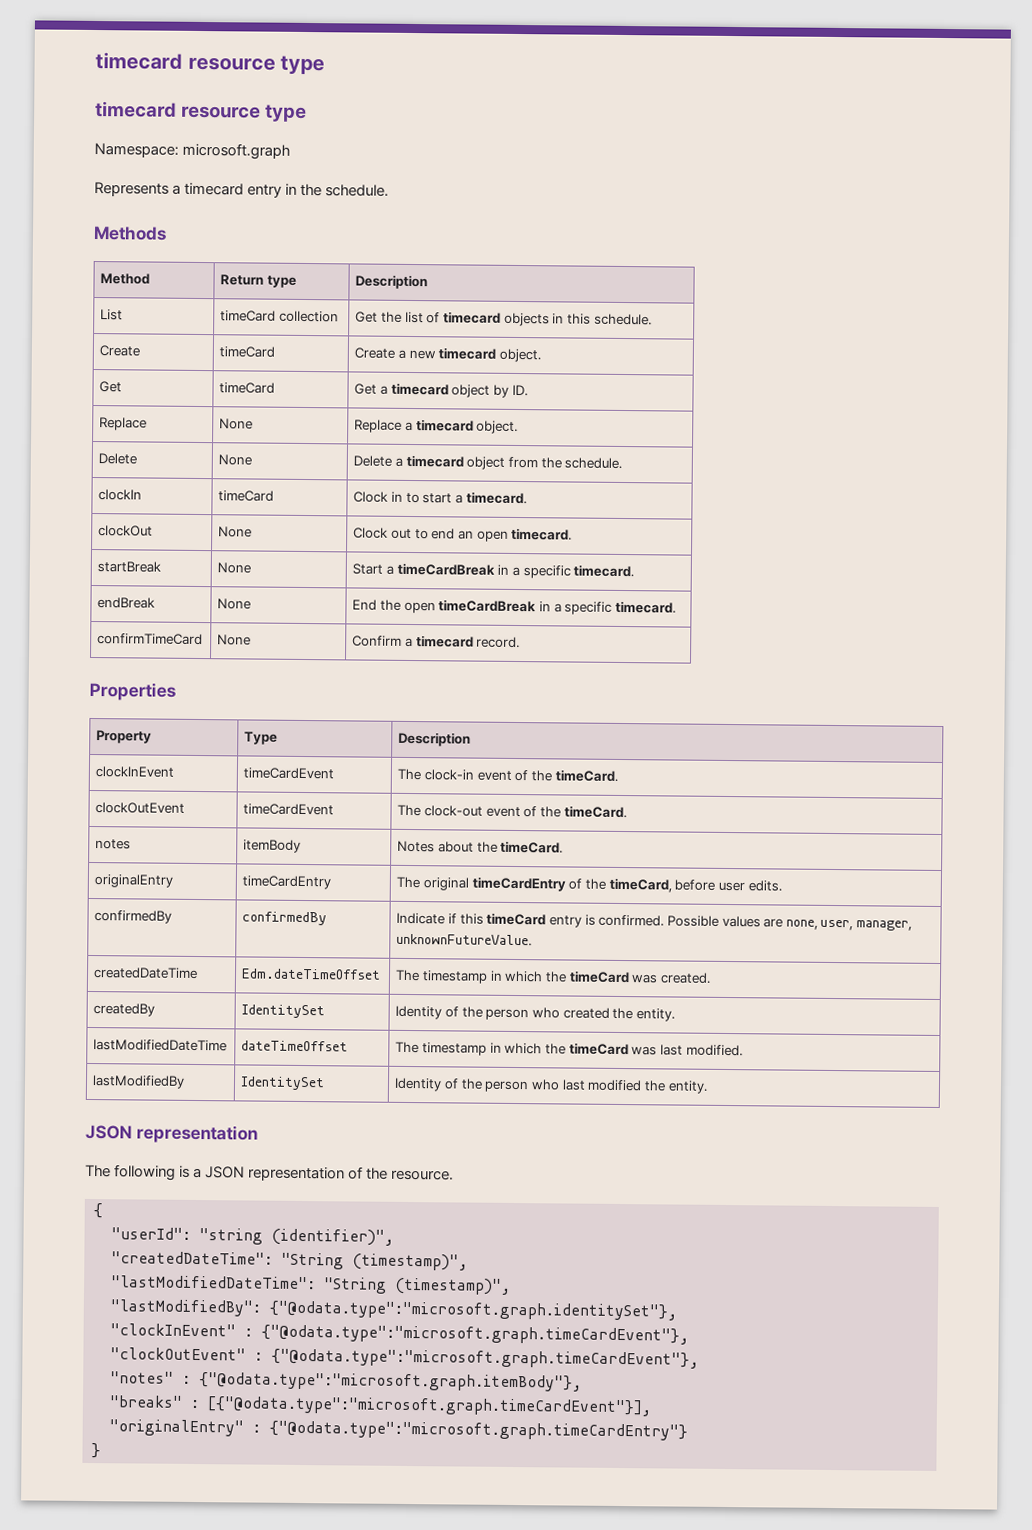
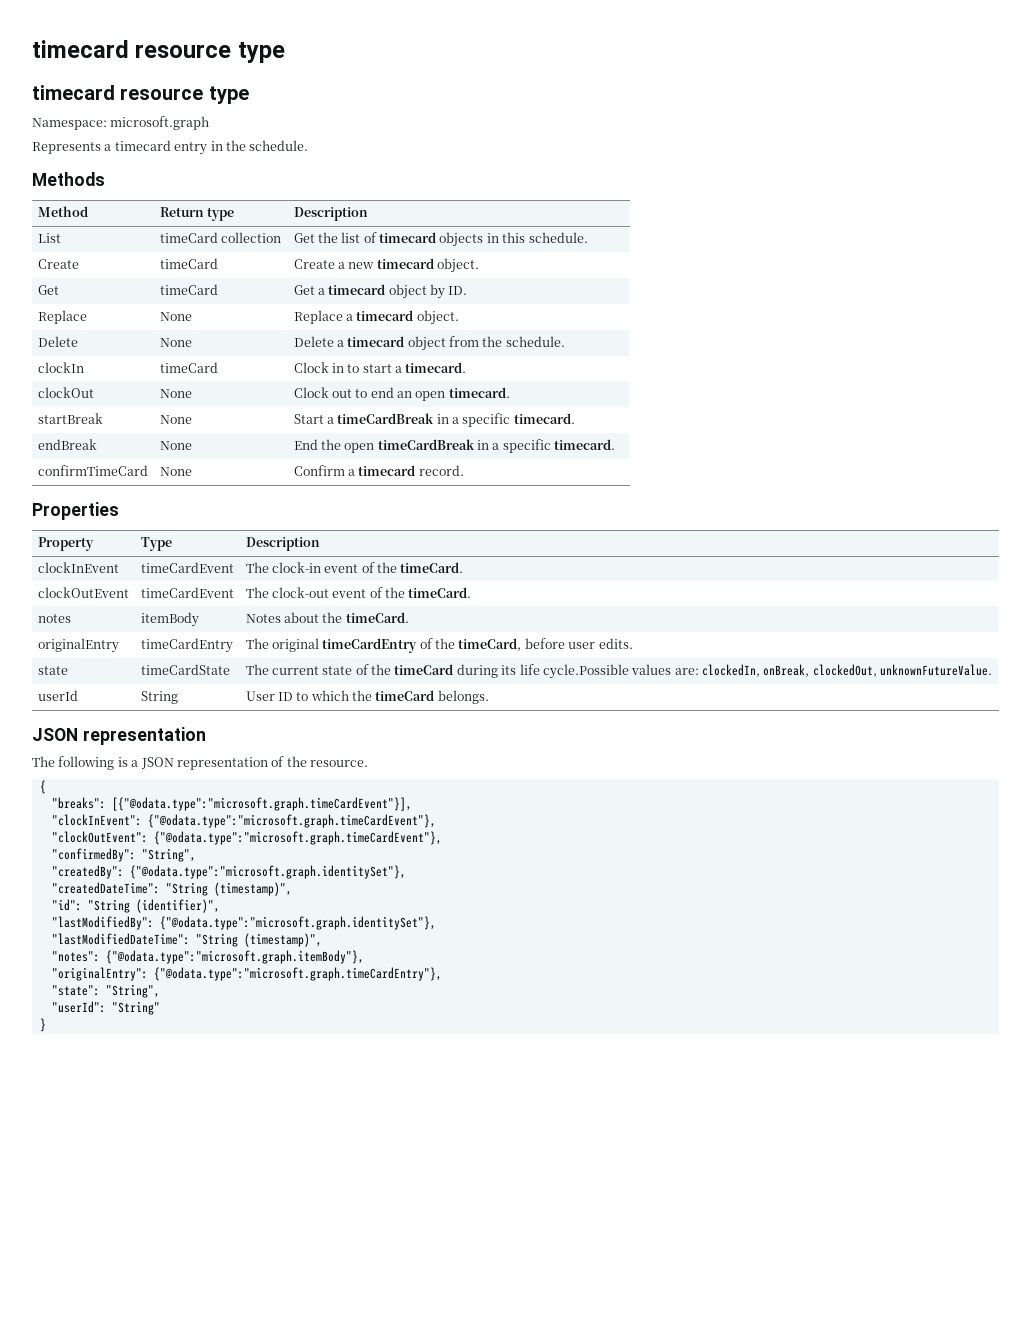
[94,910,173,924] [242,911,328,926] [396,912,913,931] [396,933,533,947] [93,967,199,980] [241,968,382,980] [395,969,711,984] [93,1003,156,1017] [241,1004,326,1019] [395,1005,675,1022] [93,1039,228,1052] [241,1040,349,1052] [395,1041,743,1057] [92,1075,186,1089] [240,1076,326,1091] [394,1077,708,1094] confirmedBy | confirmedBy | Indicate if this timeCard entry is confirmed. Possible values are none, user, manager, unknownFutureValue. // createdDateTime | Edm.dateTimeOffset | The timestamp in which the timeCard was created. // createdBy | IdentitySet | Identity of the person who created the entity. // lastModifiedDateTime | dateTimeOffset | The timestamp in which the timeCard was last modified. // lastModifiedBy | IdentitySet | Identity of the person who last modified the entity. -> [37,666,68,675] [140,664,230,675] [245,664,993,679] [37,690,78,701] [140,691,178,704] [245,690,489,704] state | timeCardState | The current state of the timeCard during its life cycle.Possible values are: clockedIn, onBreak, clockedOut, unknownFutureValue. // userId | String | User ID to which the timeCard belongs.
[111,1227,394,1246] [111,1251,468,1271] [111,1275,511,1295] [110,1299,677,1321] [110,1323,689,1345] [110,1347,699,1369] [110,1371,582,1392] [109,1395,652,1417] [109,1419,688,1441] "userId": "string (identifier)", // "createdDateTime": "String (timestamp)", // "lastModifiedDateTime": "String (timestamp)", // "lastModifiedBy": {"@odata.type":"microsoft.graph.identitySet"}, // "clockInEvent" : {"@odata.type":"microsoft.graph.timeCardEvent"}, // "clockOutEvent" : {"@odata.type":"microsoft.graph.timeCardEvent"}, // "notes" : {"@odata.type":"microsoft.graph.itemBody"}, // "breaks" : [{"@odata.type":"microsoft.graph.timeCardEvent"}], // "originalEntry" : {"@odata.type":"microsoft.graph.timeCardEntry"} -> [51,797,412,811] [51,814,436,828] [51,831,442,845] [51,848,196,862] [51,865,406,879] [51,882,292,896] [51,899,220,913] [51,916,436,930] [51,933,322,947] [51,950,364,964] [51,967,442,981] [51,984,160,998] [51,1001,160,1015] "breaks": [{"@odata.type":"microsoft.graph.timeCardEvent"}], // "clockInEvent": {"@odata.type":"microsoft.graph.timeCardEvent"}, // "clockOutEvent": {"@odata.type":"microsoft.graph.timeCardEvent"}, // "confirmedBy": "String", // "createdBy": {"@odata.type":"microsoft.graph.identitySet"}, // "createdDateTime": "String (timestamp)", // "id": "String (identifier)", // "lastModifiedBy": {"@odata.type":"microsoft.graph.identitySet"}, // "lastModifiedDateTime": "String (timestamp)", // "notes": {"@odata.type":"microsoft.graph.itemBody"}, // "originalEntry": {"@odata.type":"microsoft.graph.timeCardEntry"}, // "state": "String", // "userId": "String"

